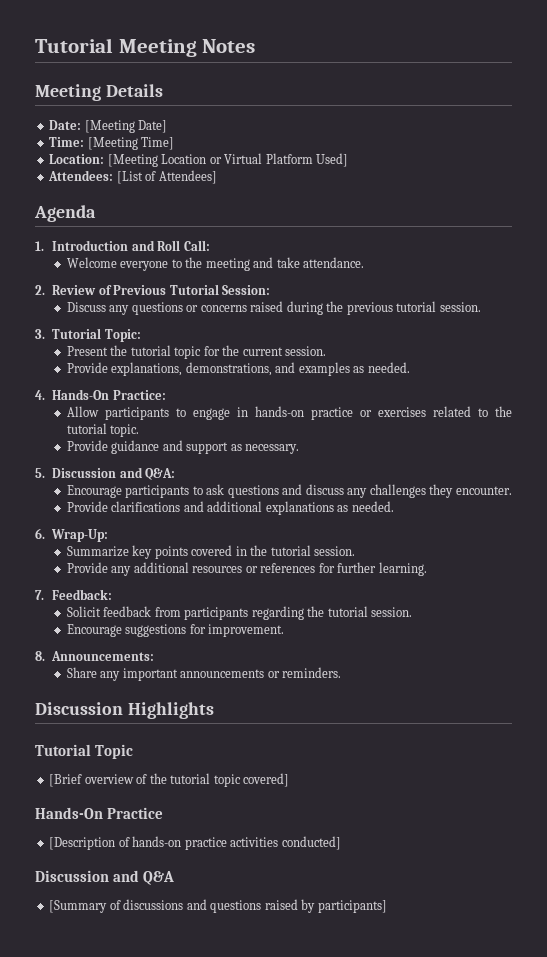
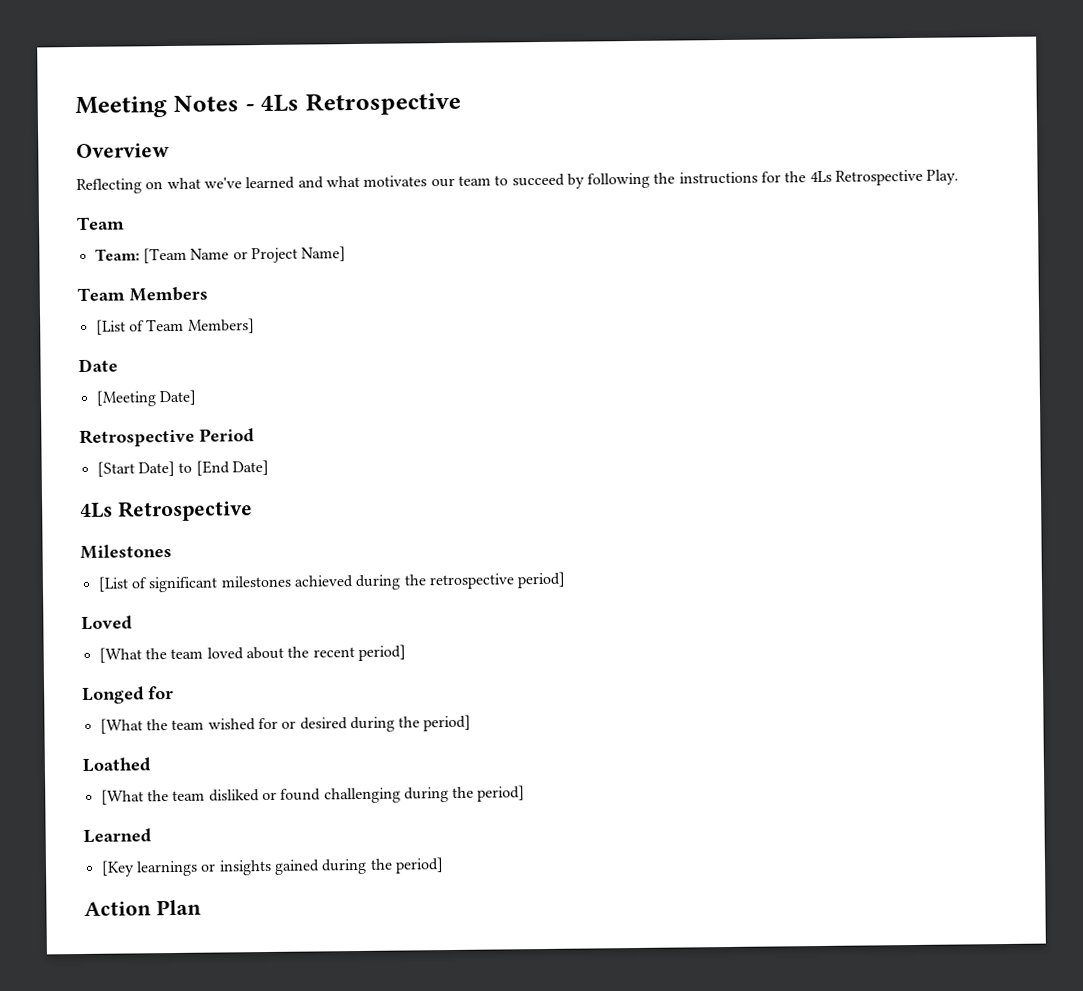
[35,38,113,53] Tutorial -> (75, 107) none
[35,84,163,101] [49,120,168,133] [49,137,175,150] [49,153,349,167] [48,170,217,184] [34,205,96,222] [35,240,210,251] [66,257,365,271] [35,284,271,295] [66,301,481,315] [35,328,141,342] [66,345,327,359] [66,362,410,376] [35,389,166,400] [66,406,512,420] [66,423,140,437] [66,440,300,454] [35,467,176,480] [66,484,512,498] [66,501,394,515] [35,528,109,542] [66,545,356,559] [66,562,427,576] [35,589,113,600] [66,606,413,620] [66,624,285,637] [35,651,155,661] [66,667,342,681] [35,702,214,719] [35,744,134,759] [49,773,290,787] [35,807,164,819] [49,836,341,850] [35,870,175,885] [49,899,387,913] // Meeting Details // Date: [Meeting Date] // Time: [Meeting Time] // Location: [Meeting Location or Virtual Platform Used] // Attendees: [List of Attendees] // Agenda // 1. Introduction and Roll Call: // Welcome everyone to the meeting and take attendance. // 2. Review of Previous Tutorial Session: // Discuss any questions or concerns raised during the previous tutorial session. // 3. Tutorial Topic: // Present the tutorial topic for the current session. // Provide explanations, demonstrations, and examples as needed. // 4. Hands-On Practice: // Allow participants to engage in hands-on practice or exercises related to the tutorial topic. // Provide guidance and support as necessary. // 5. Discussion and Q&A: // Encourage participants to ask questions and discuss any challenges they encounter. // Provide clarifications and additional explanations as needed. // 6. Wrap-Up: // Summarize key points covered in the tutorial session. // Provide any additional resources or references for further learning. // 7. Feedback: // Solicit feedback from participants regarding the tutorial session. // Encourage suggestions for improvement. // 8. Announcements: // Share any important announcements or reminders. // Discussion Highlights // Tutorial Topic // [Brief overview of the tutorial topic covered] // Hands-On Practice // [Description of hands-on practice activities conducted] // Discussion and Q&A // [Summary of discussions and questions raised by participants] -> [244,91,461,116] [76,143,170,159] [76,169,960,195] [76,216,125,231] [94,246,347,264] [77,286,208,302] [95,318,255,335] [78,358,118,373] [95,389,196,407] [79,428,255,447] [96,459,269,477] [80,500,253,522] [80,544,172,559] [97,571,566,593] [81,615,133,630] [98,644,406,663] [82,685,174,704] [99,714,472,734] [82,757,151,772] [100,785,526,805] [83,828,152,843] [100,857,444,877] [84,899,202,916] - 4Ls Retrospective // Overview // Reflecting on what we've learned and what motivates our team to succeed by following the instructions for the 4Ls Retrospective Play. // Team // Team: [Team Name or Project Name] // Team Members // [List of Team Members] // Date // [Meeting Date] // Retrospective Period // [Start Date] to [End Date] // 4Ls Retrospective // Milestones // [List of significant milestones achieved during the retrospective period] // Loved // [What the team loved about the recent period] // Longed for // [What the team wished for or desired during the period] // Loathed // [What the team disliked or found challenging during the period] // Learned // [Key learnings or insights gained during the period] // Action Plan

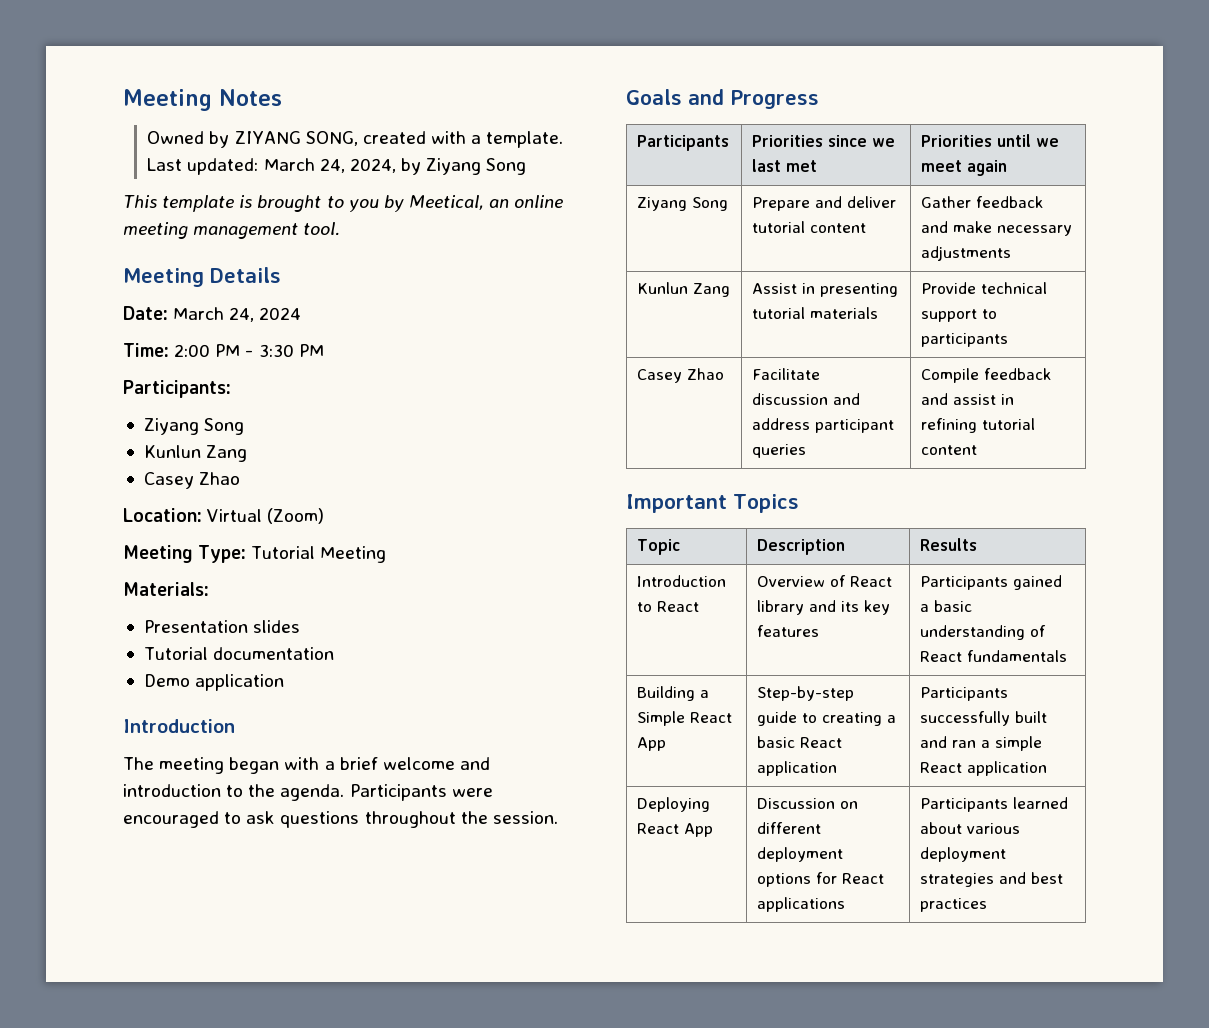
[244,91,461,116] [76,143,170,159] [76,169,960,195] [76,216,125,231] [94,246,347,264] [77,286,208,302] [95,318,255,335] [78,358,118,373] [95,389,196,407] [79,428,255,447] [96,459,269,477] [80,500,253,522] [80,544,172,559] [97,571,566,593] [81,615,133,630] [98,644,406,663] [82,685,174,704] [99,714,472,734] [82,757,151,772] [100,785,526,805] [83,828,152,843] [100,857,444,877] [84,899,202,916] - 4Ls Retrospective // Overview // Reflecting on what we've learned and what motivates our team to succeed by following the instructions for the 4Ls Retrospective Play. // Team // Team: [Team Name or Project Name] // Team Members // [List of Team Members] // Date // [Meeting Date] // Retrospective Period // [Start Date] to [End Date] // 4Ls Retrospective // Milestones // [List of significant milestones achieved during the retrospective period] // Loved // [What the team loved about the recent period] // Longed for // [What the team wished for or desired during the period] // Loathed // [What the team disliked or found challenging during the period] // Learned // [Key learnings or insights gained during the period] // Action Plan -> [147,131,564,148] [147,158,527,175] [123,195,564,212] [123,222,341,239] [123,267,281,287] [123,306,302,322] [123,343,324,357] [123,380,231,398] [143,418,245,435] [143,445,248,462] [143,472,241,489] [123,508,325,524] [123,545,387,563] [123,582,209,596] [143,620,301,633] [143,647,335,660] [143,674,285,691] [123,719,235,733] [123,757,490,774] [123,784,493,801] [123,811,558,828] [626,89,819,109] [637,135,730,151] [752,135,896,147] [752,159,818,172] [921,134,1060,147] [921,160,1008,176] [637,197,729,211] [752,196,897,211] [752,221,867,233] [921,196,1044,208] [921,221,1073,236] [921,246,1012,261] [637,282,731,297] [752,283,899,297] [752,307,879,319] [921,282,1048,294] [921,309,998,322] [921,333,1009,347] [637,368,725,383] [752,368,821,380] [752,393,861,405] [752,418,895,433] [752,444,807,458] [921,368,1052,383] [921,393,1015,405] [921,418,1036,433] [921,445,978,455] [626,494,799,513] [637,539,681,555] [757,539,846,555] [920,538,978,551] [637,575,727,587] [637,601,700,612] [757,575,893,587] [757,600,891,615] [757,625,820,637] [920,575,1063,590] [920,600,973,612] [920,625,1047,640] [920,650,1068,662] [637,686,710,701] [637,711,733,726] [637,737,667,751] [757,686,855,701] [757,711,897,726] [757,736,843,748] [757,761,838,776] [920,687,1009,701] [920,711,1048,726] [920,736,1043,751] [920,761,1048,776] [637,797,711,812] [637,823,714,837] [757,798,859,809] [757,822,822,834] [757,847,844,862] [757,872,885,887] [757,897,846,912] [920,797,1069,812] [920,822,1021,834] [920,847,1007,862] [920,872,1064,887] [920,898,988,912] // Owned by ZIYANG SONG, created with a template. Last updated: March 24, 2024, by Ziyang Song // This template is brought to you by Meetical, an online meeting management tool. // Meeting Details // Date: March 24, 2024 // Time: 2:00 PM - 3:30 PM // Participants: // Ziyang Song // Kunlun Zang // Casey Zhao // Location: Virtual (Zoom) // Meeting Type: Tutorial Meeting // Materials: // Presentation slides // Tutorial documentation // Demo application // Introduction // The meeting began with a brief welcome and introduction to the agenda. Participants were encouraged to ask questions throughout the session. // Goals and Progress // Participants | Priorities since we last met | Priorities until we meet again // Ziyang Song | Prepare and deliver tutorial content | Gather feedback and make necessary adjustments // Kunlun Zang | Assist in presenting tutorial materials | Provide technical support to participants // Casey Zhao | Facilitate discussion and address participant queries | Compile feedback and assist in refining tutorial content // Important Topics // Topic | Description | Results // Introduction to React | Overview of React library and its key features | Participants gained a basic understanding of React fundamentals // Building a Simple React App | Step-by-step guide to creating a basic React application | Participants successfully built and ran a simple React application // Deploying React App | Discussion on different deployment options for React applications | Participants learned about various deployment strategies and best practices

